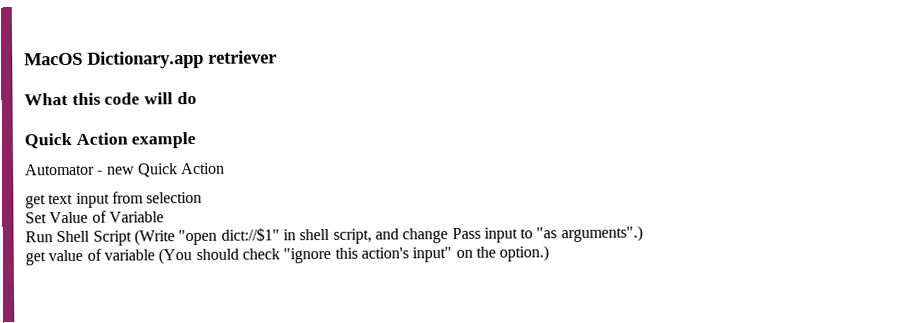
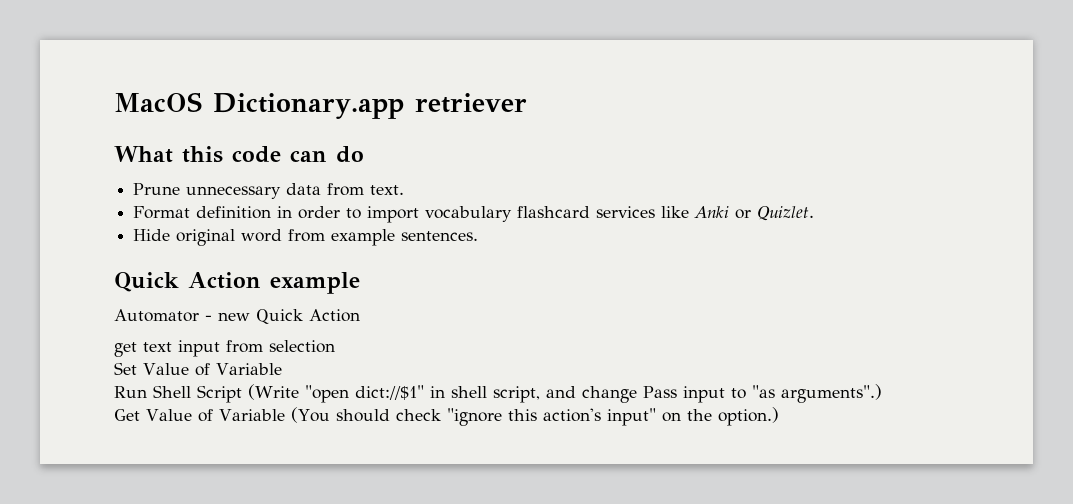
[144,92,174,105] will -> [290,150,327,162] can
(197, 98) none -> [133,183,405,199] [133,206,815,223] [133,229,479,246] // Prune unnecessary data from text. // Format definition in order to import vocabulary flashcard services like Anki or Quizlet. // Hide original word from example sentences.
[25,248,155,266] get value of variable -> [114,409,285,422] Get Value of Variable

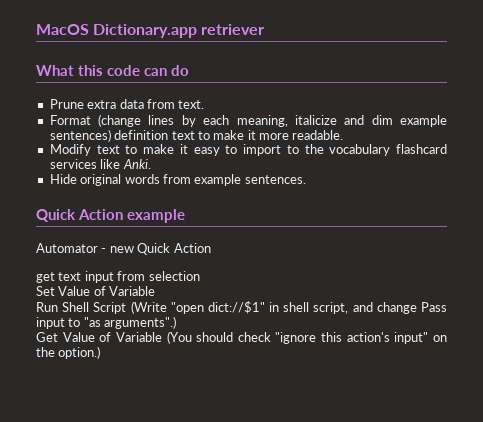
[186,186,282,199] unnecessary -> [87,100,117,109] extra
[196,206,420,223] definition in order to import -> [98,114,447,127] [49,129,344,142] [49,144,324,156] (change lines by each meaning, italicize and dim example sentences) definition text to make it more readable. // Modify text to make it easy to import to the
[694,206,815,221] Anki or Quizlet. -> [122,159,151,169] Anki.
[241,229,283,242] word -> [124,174,160,184] words

